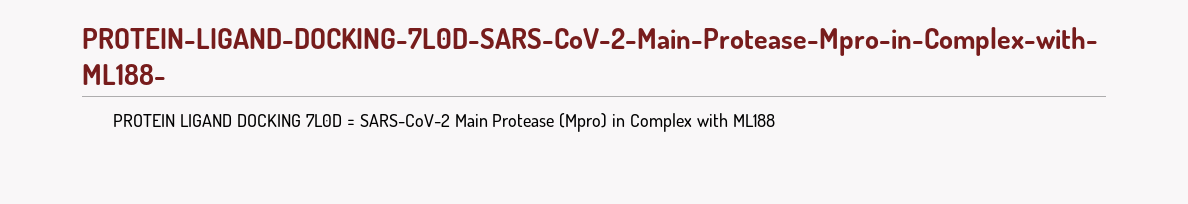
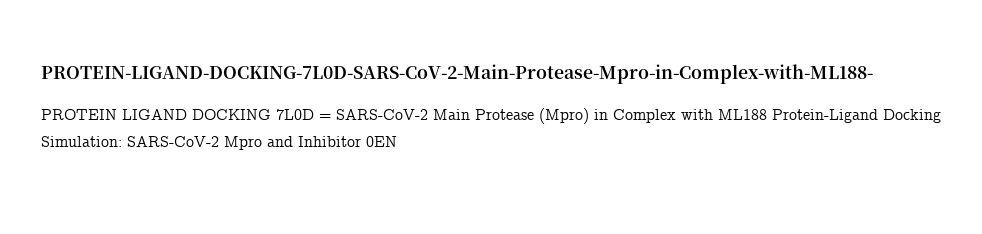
(775, 120) none -> [772,109,941,123] [41,136,397,150] Protein-Ligand Docking Simulation: SARS-CoV-2 Mpro and Inhibitor 0EN

